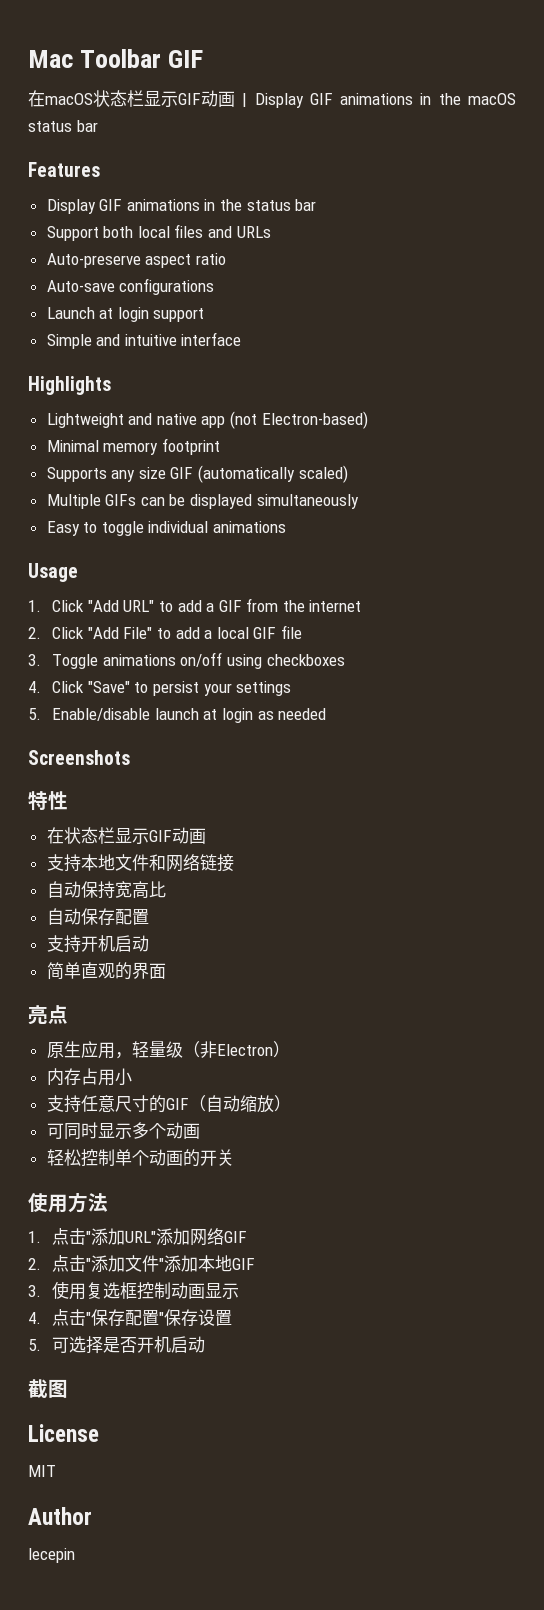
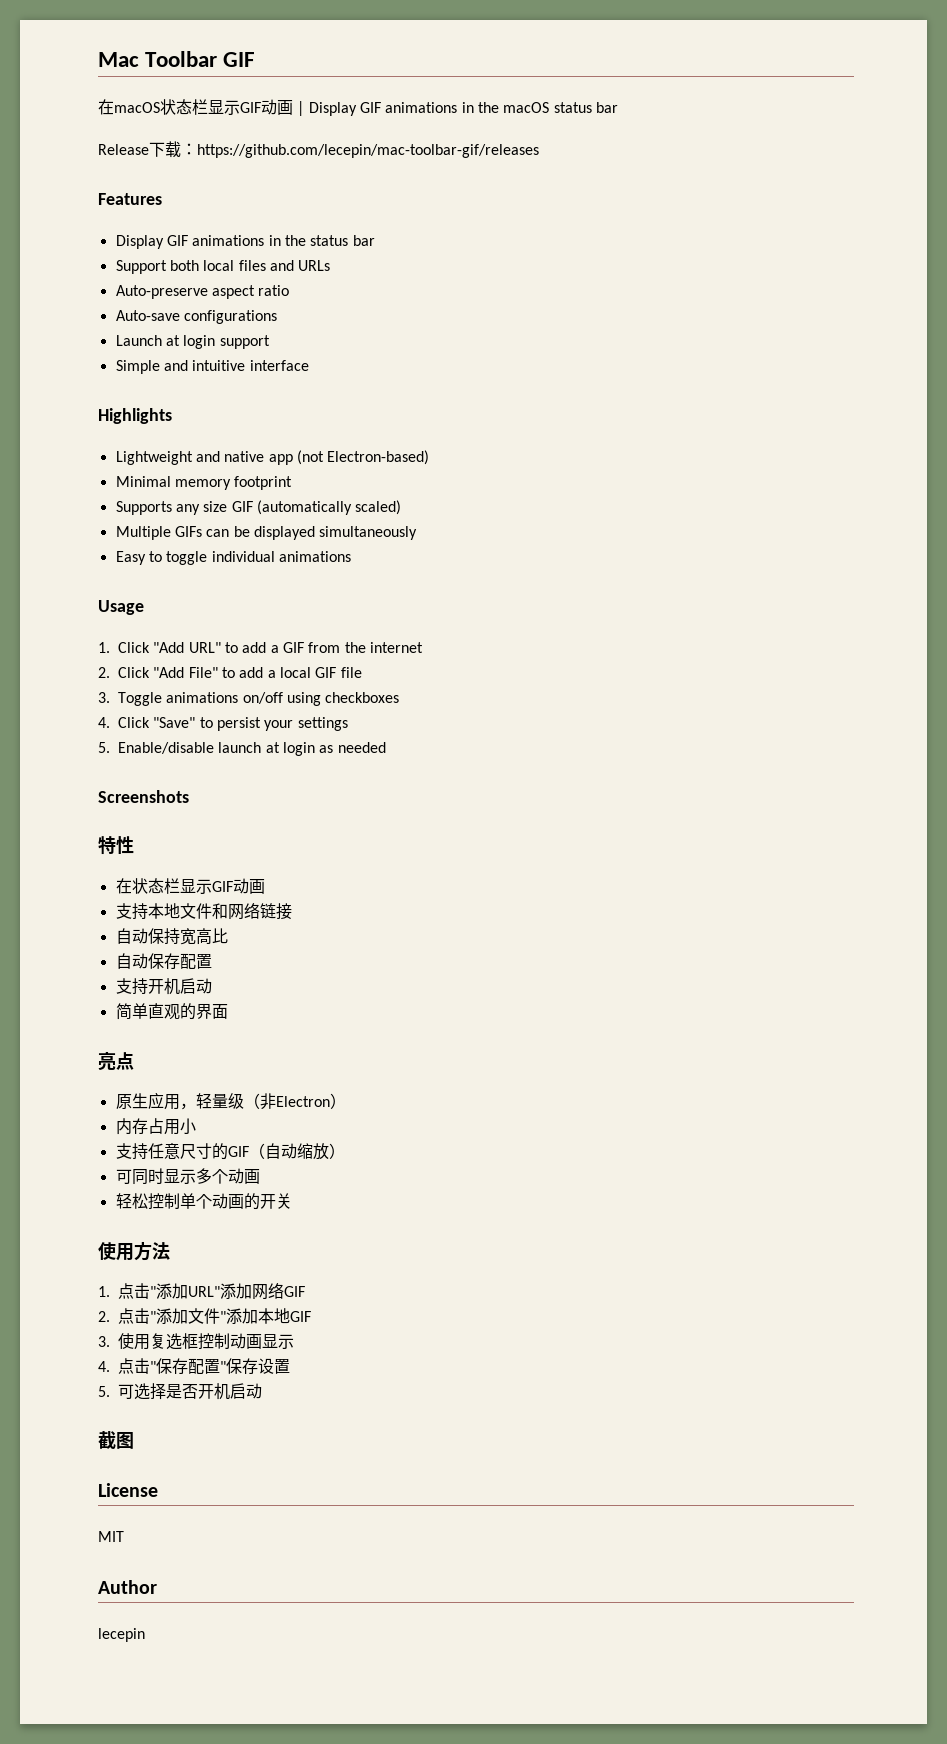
(98, 126) none -> [98,141,539,158] // Release下载：https://github.com/lecepin/mac-toolbar-gif/releases

